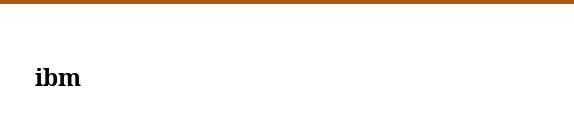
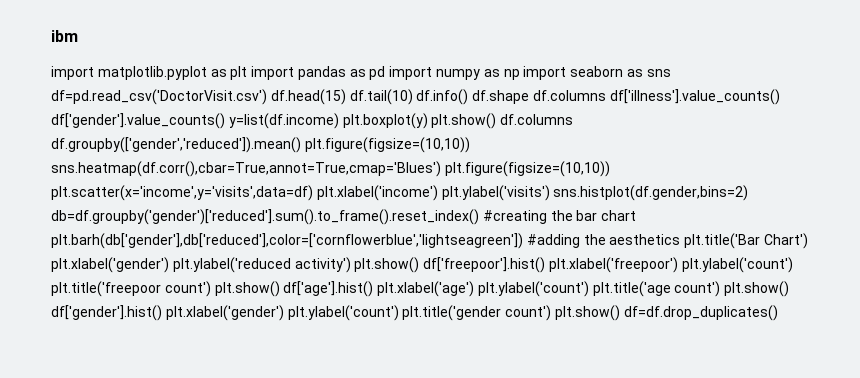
(81, 77) none -> [51,66,671,80] [51,89,780,105] [51,113,574,129] [51,137,470,153] [51,161,610,177] [51,185,749,201] [51,209,637,225] [51,233,808,249] [51,257,793,273] [51,281,790,297] [51,305,778,321] // import matplotlib.pyplot as plt import pandas as pd import numpy as np import seaborn as sns df=pd.read_csv('DoctorVisit.csv') df.head(15) df.tail(10) df.info() df.shape df.columns df['illness'].value_counts() df['gender'].value_counts() y=list(df.income) plt.boxplot(y) plt.show() df.columns df.groupby(['gender','reduced']).mean() plt.figure(figsize=(10,10)) sns.heatmap(df.corr(),cbar=True,annot=True,cmap='Blues') plt.figure(figsize=(10,10)) plt.scatter(x='income',y='visits',data=df) plt.xlabel('income') plt.ylabel('visits') sns.histplot(df.gender,bins=2) db=df.groupby('gender')['reduced'].sum().to_frame().reset_index() #creating the bar chart plt.barh(db['gender'],db['reduced'],color=['cornflowerblue','lightseagreen']) #adding the aesthetics plt.title('Bar Chart') plt.xlabel('gender') plt.ylabel('reduced activity') plt.show() df['freepoor'].hist() plt.xlabel('freepoor') plt.ylabel('count') plt.title('freepoor count') plt.show() df['age'].hist() plt.xlabel('age') plt.ylabel('count') plt.title('age count') plt.show() df['gender'].hist() plt.xlabel('gender') plt.ylabel('count') plt.title('gender count') plt.show() df=df.drop_duplicates()

